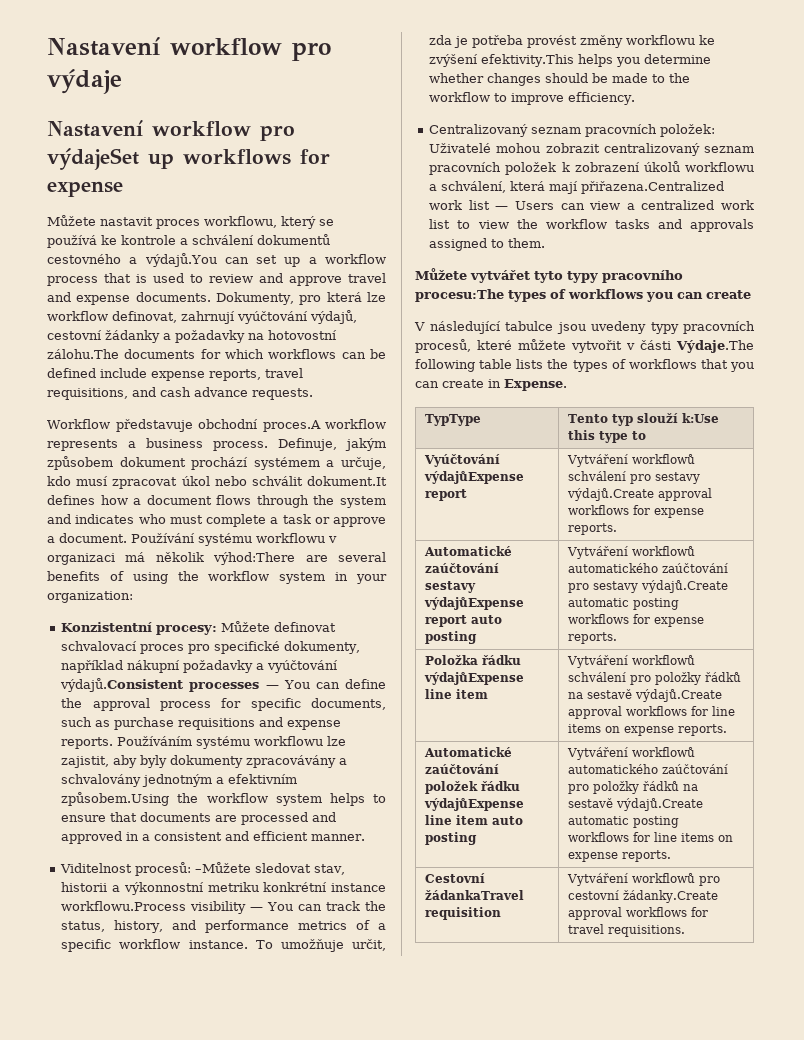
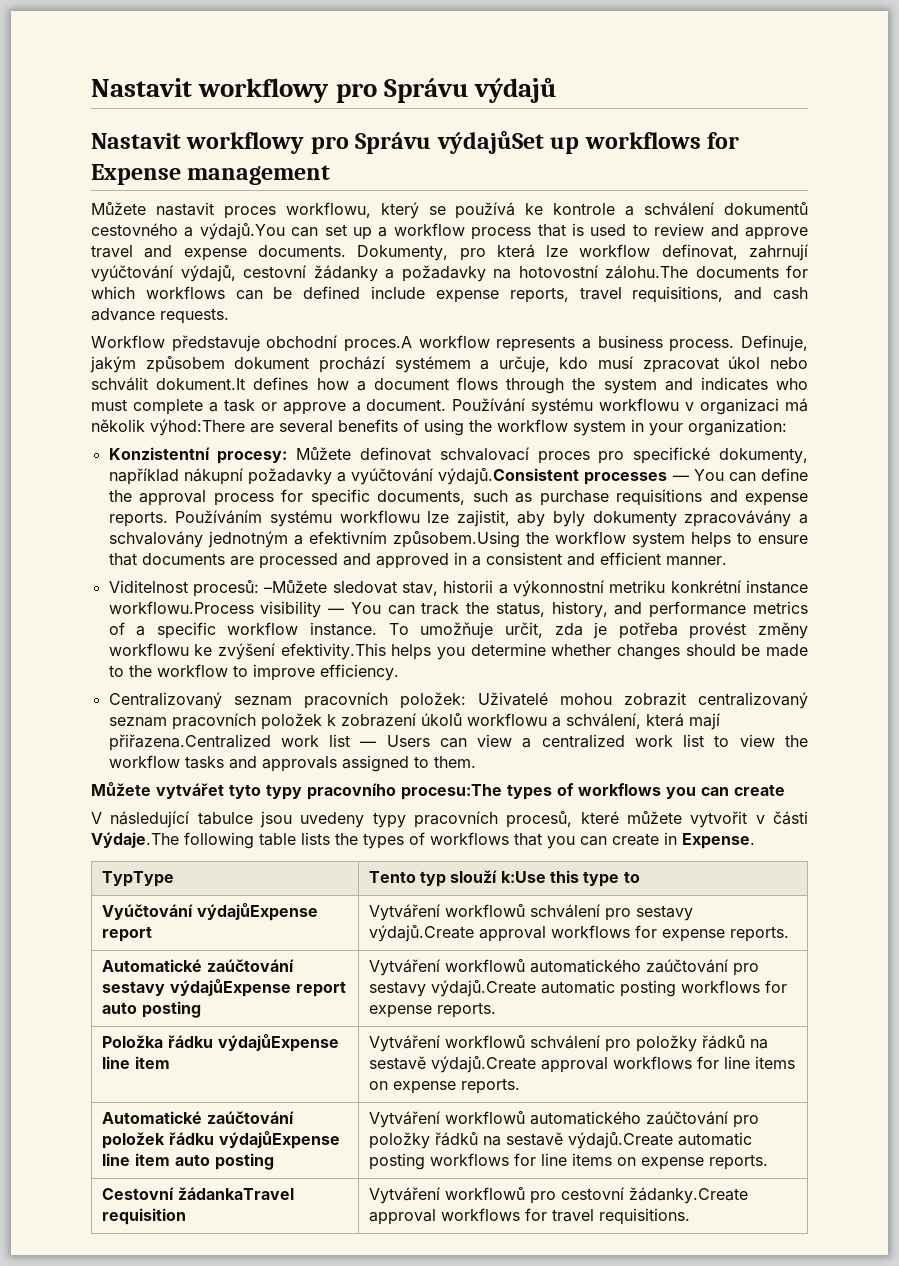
[47,37,331,61] [47,69,122,94] [47,120,295,141] [47,148,139,170] Nastavení workflow pro výdaje // Nastavení workflow pro výdajeSet -> [91,77,557,103] [91,130,544,154] Nastavit workflowy pro Správu výdajů // Nastavit workflowy pro Správu výdajůSet
[47,181,123,197] expense -> [91,164,331,185] Expense management

